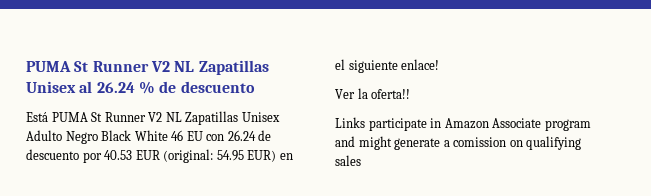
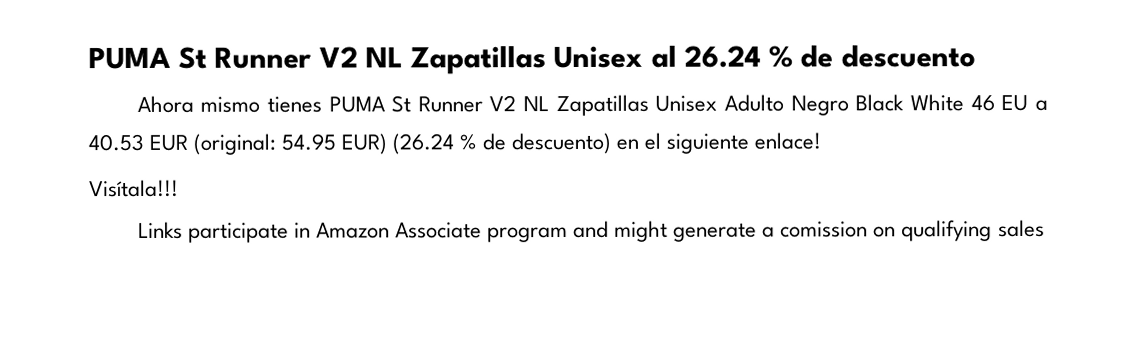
[26,112,48,122] Está -> [136,95,322,113] Ahora mismo tienes
[206,130,272,141] [26,149,102,163] con 26.24 de descuento por -> [1035,99,1049,111] a
(277, 156) none -> [392,132,611,155] (26.24 % de descuento)
[335,88,411,99] Ver la oferta!! -> [89,179,179,198] Visítala!!!

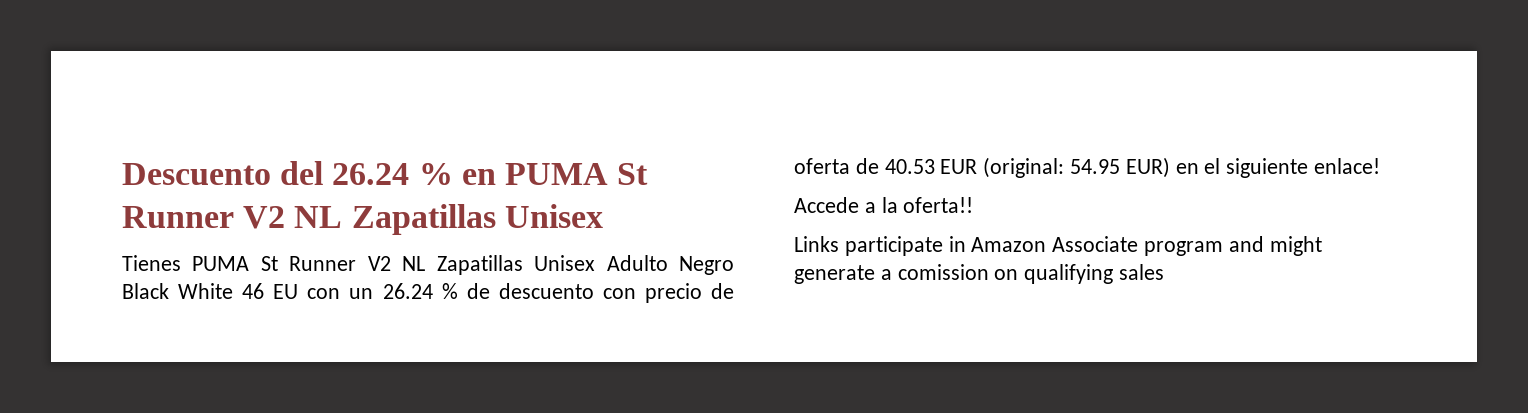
[88,45,976,75] [136,95,322,113] PUMA St Runner V2 NL Zapatillas Unisex al 26.24 % de descuento // Ahora mismo tienes -> [122,161,649,185] [122,204,603,235] [122,255,181,271] Descuento del 26.24 % en PUMA St Runner V2 NL Zapatillas Unisex // Tienes
[1035,99,1049,111] a -> [307,283,734,303] [794,158,879,174] con un 26.24 % de descuento con precio de oferta de
[392,132,611,155] (26.24 % de descuento) -> (1170, 167) none
[89,179,179,198] Visítala!!! -> [794,197,974,213] Accede a la oferta!!

